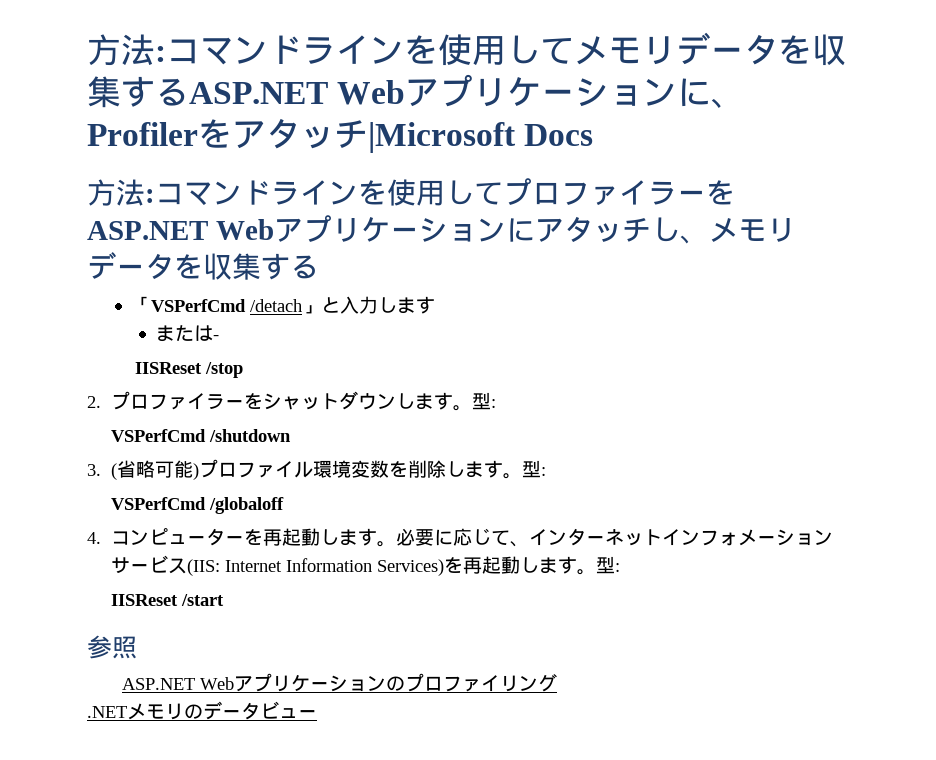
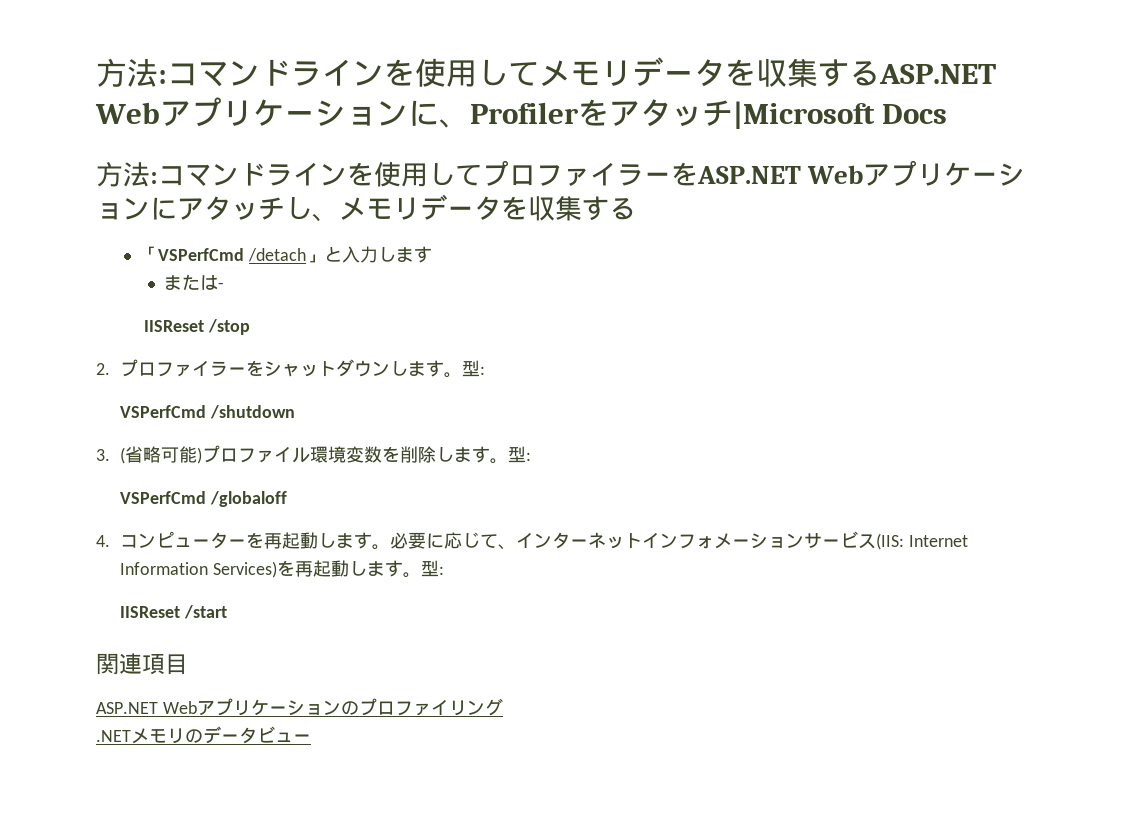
[87,635,137,659] 参照 -> [96,653,188,675] 関連項目

